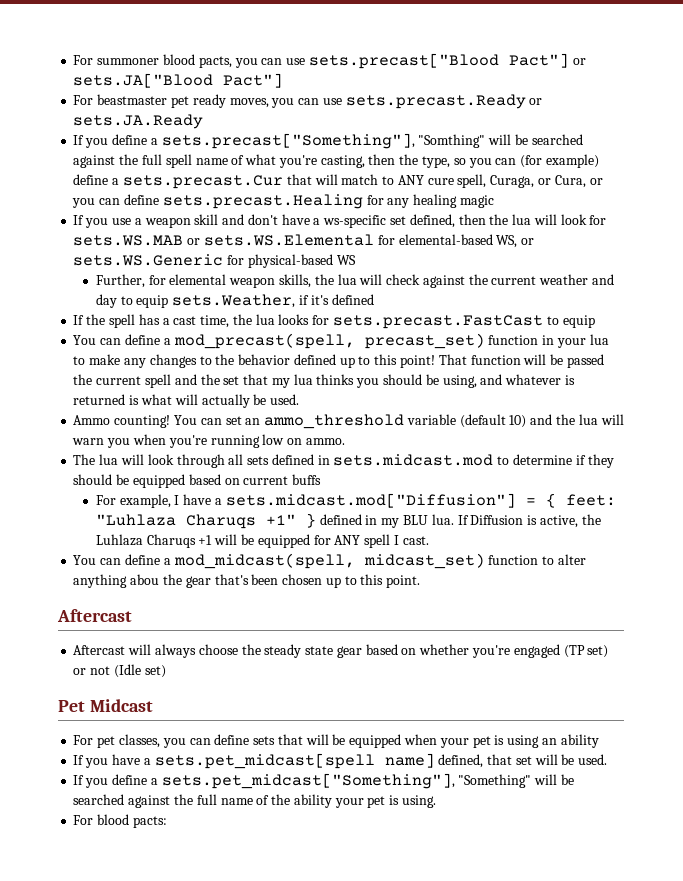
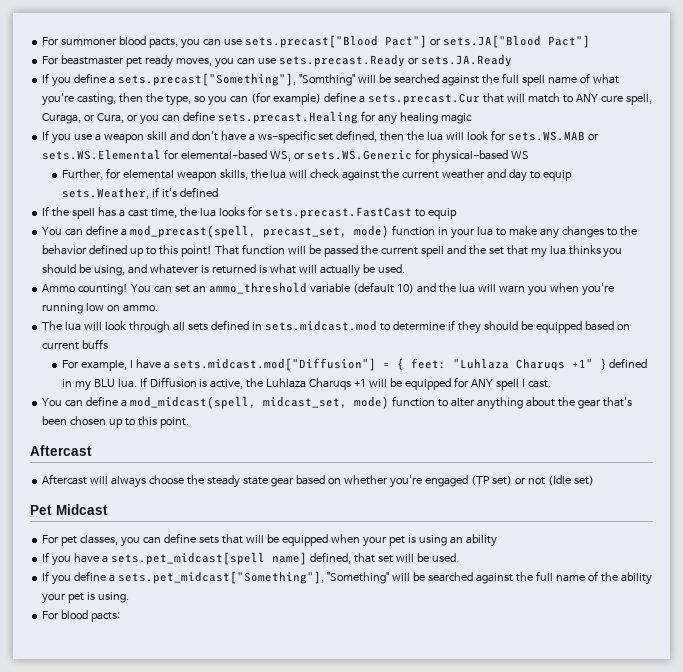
[364,333,485,349] precast_set) -> [262,225,389,238] precast_set, mode)
[363,553,485,569] midcast_set) -> [262,396,389,409] midcast_set, mode)
[130,574,160,585] abou -> [525,397,555,407] about

